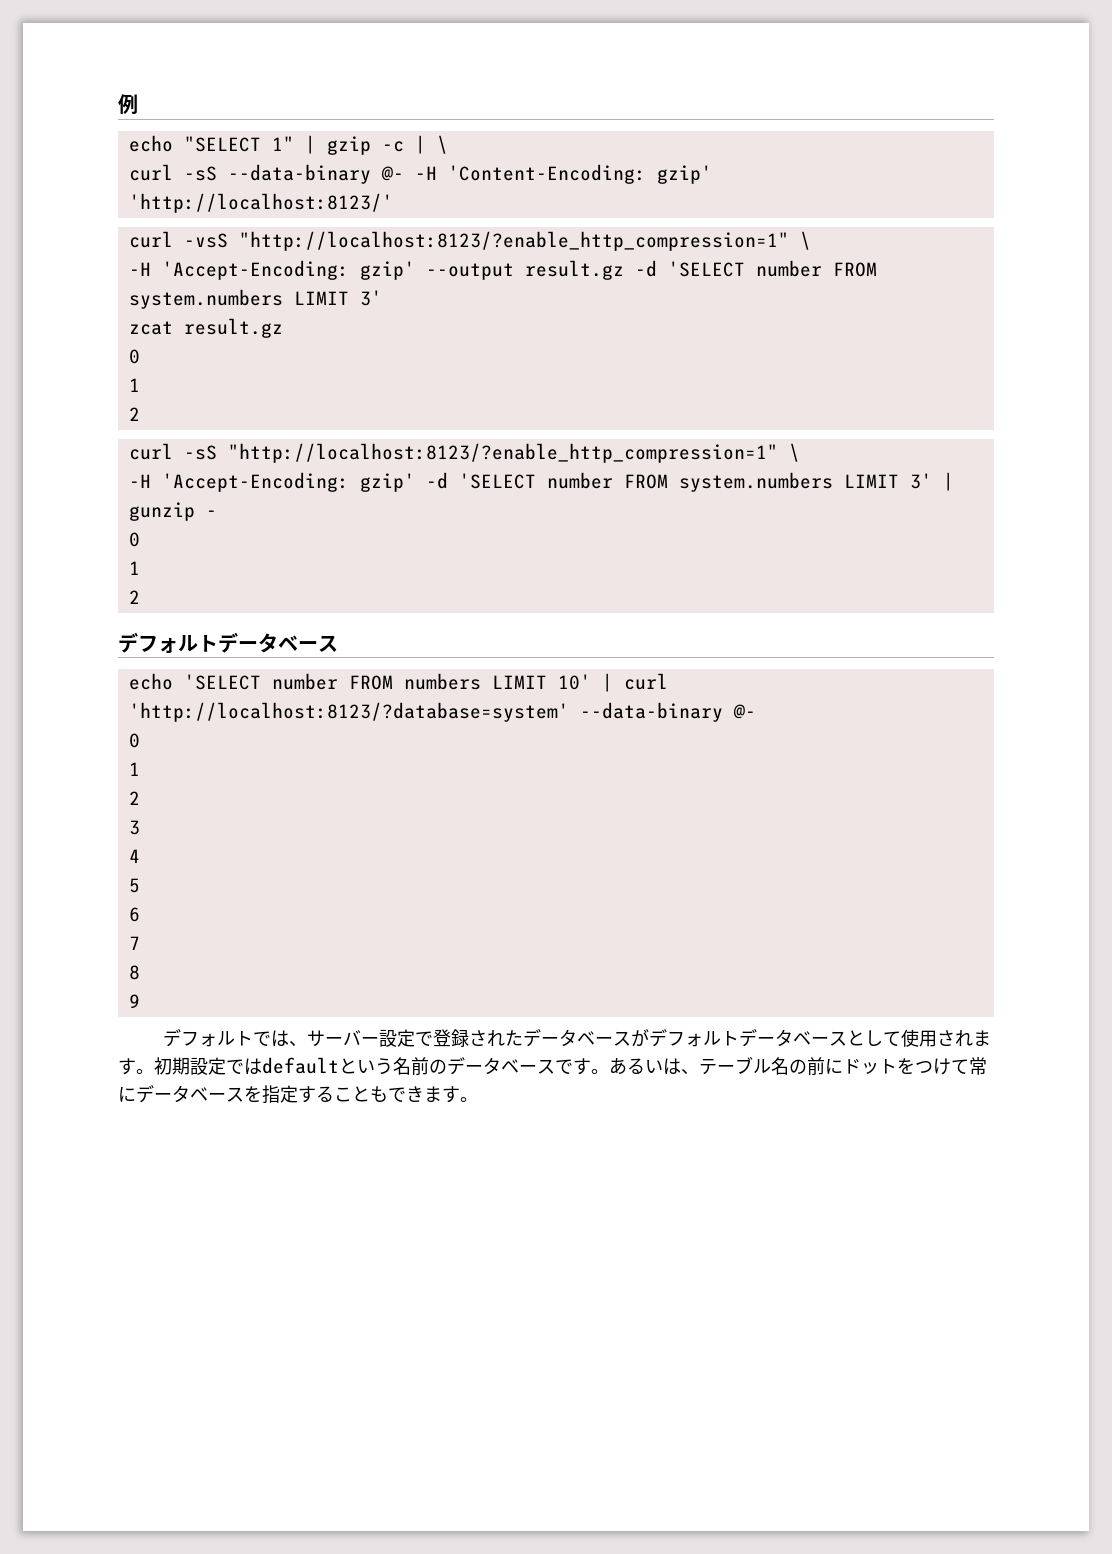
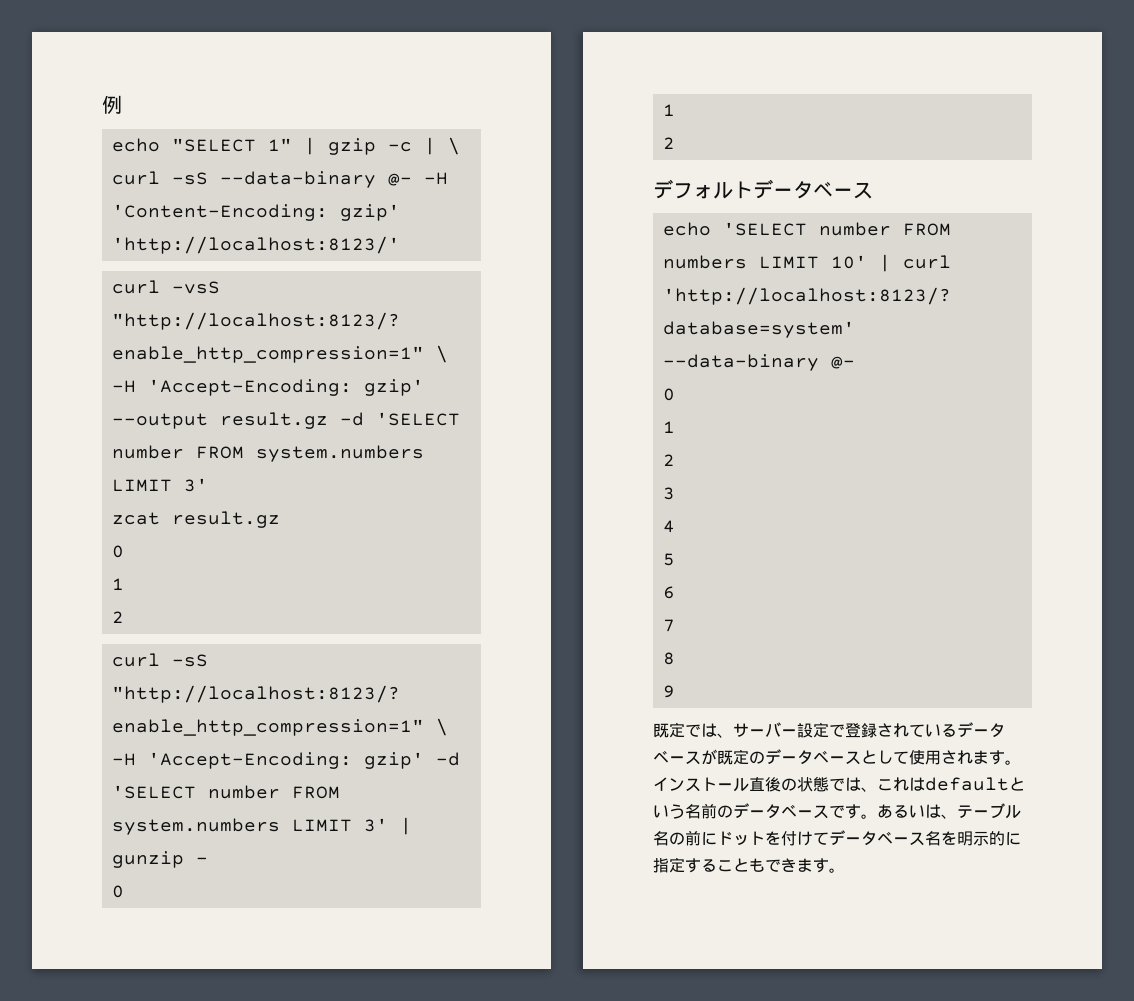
[162,1029,253,1047] デフォルト -> [653,722,685,738] 既定
[504,1030,523,1046] た -> [909,724,957,737] ている
[648,1029,739,1047] デフォルト -> [717,749,765,765] 既定の
[154,1057,244,1075] 初期設定で -> [653,776,909,792] インストール直後の状態では、これ
[915,1057,987,1075] [118,1085,262,1103] つけて常にデータベースを -> [781,830,1021,846] 付けてデータベース名を明示的に

